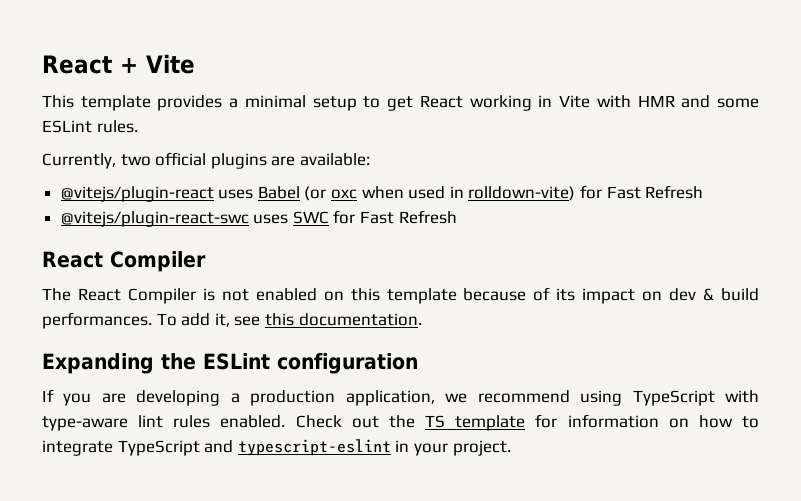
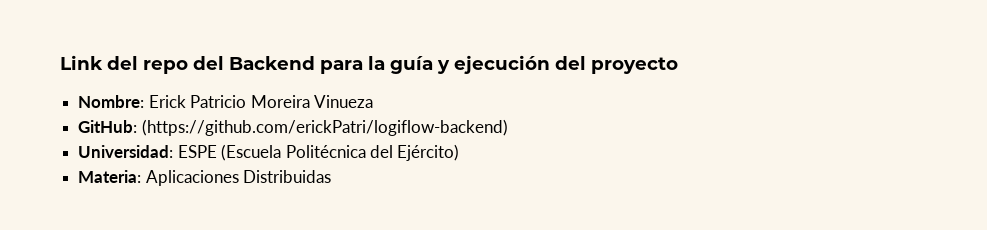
[42,54,195,74] [42,95,760,111] [42,120,138,133] [42,152,370,169] [60,185,704,202] [60,210,457,227] [42,251,206,272] [42,287,759,304] [42,312,422,329] [42,353,418,374] [42,389,759,406] [42,414,759,431] [42,439,511,456] React + Vite // This template provides a minimal setup to get React working in Vite with HMR and some ESLint rules. // Currently, two official plugins are available: // @vitejs/plugin-react uses Babel (or oxc when used in rolldown-vite) for Fast Refresh // @vitejs/plugin-react-swc uses SWC for Fast Refresh // React Compiler // The React Compiler is not enabled on this template because of its impact on dev & build performances. To add it, see this documentation. // Expanding the ESLint configuration // If you are developing a production application, we recommend using TypeScript with type-aware lint rules enabled. Check out the TS template for information on how to integrate TypeScript and typescript-eslint in your project. -> [60,55,678,74] [78,95,373,108] [78,119,508,136] [78,144,460,161] [78,170,332,186] Link del repo del Backend para la guía y ejecución del proyecto // Nombre: Erick Patricio Moreira Vinueza // GitHub: (https://github.com/erickPatri/logiflow-backend) // Universidad: ESPE (Escuela Politécnica del Ejército) // Materia: Aplicaciones Distribuidas

